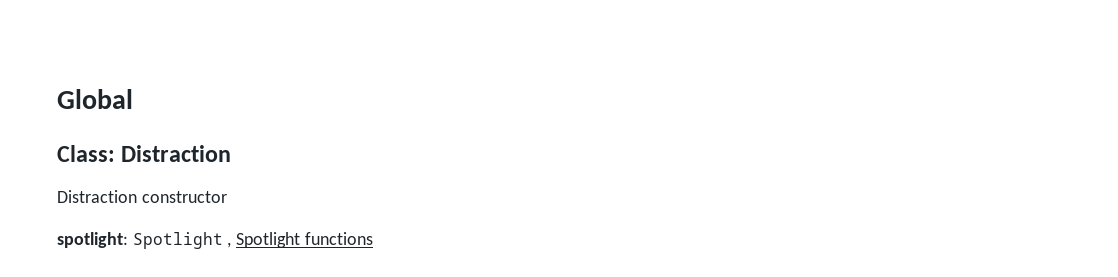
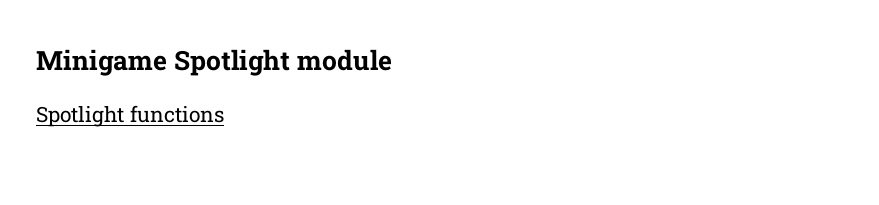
[57,89,133,109] [57,145,232,162] [57,190,227,203] [57,232,232,249] Global // Class: Distraction // Distraction constructor // spotlight: Spotlight , -> [36,49,393,76] Minigame Spotlight module //

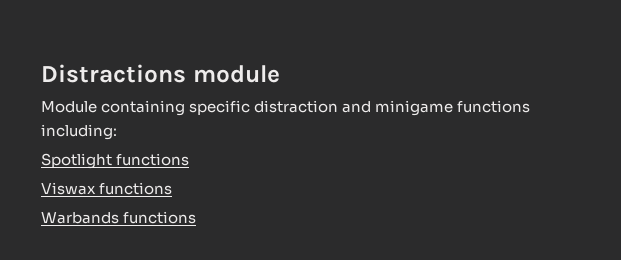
[36,49,291,76] Minigame Spotlight -> [41,64,186,83] Distractions
[36,106,124,127] Spotlight -> [41,100,531,116] [41,124,117,140] [41,153,190,169] [41,182,173,195] [41,212,119,224] Module containing specific distraction and minigame functions including: // Spotlight functions // Viswax functions // Warbands

